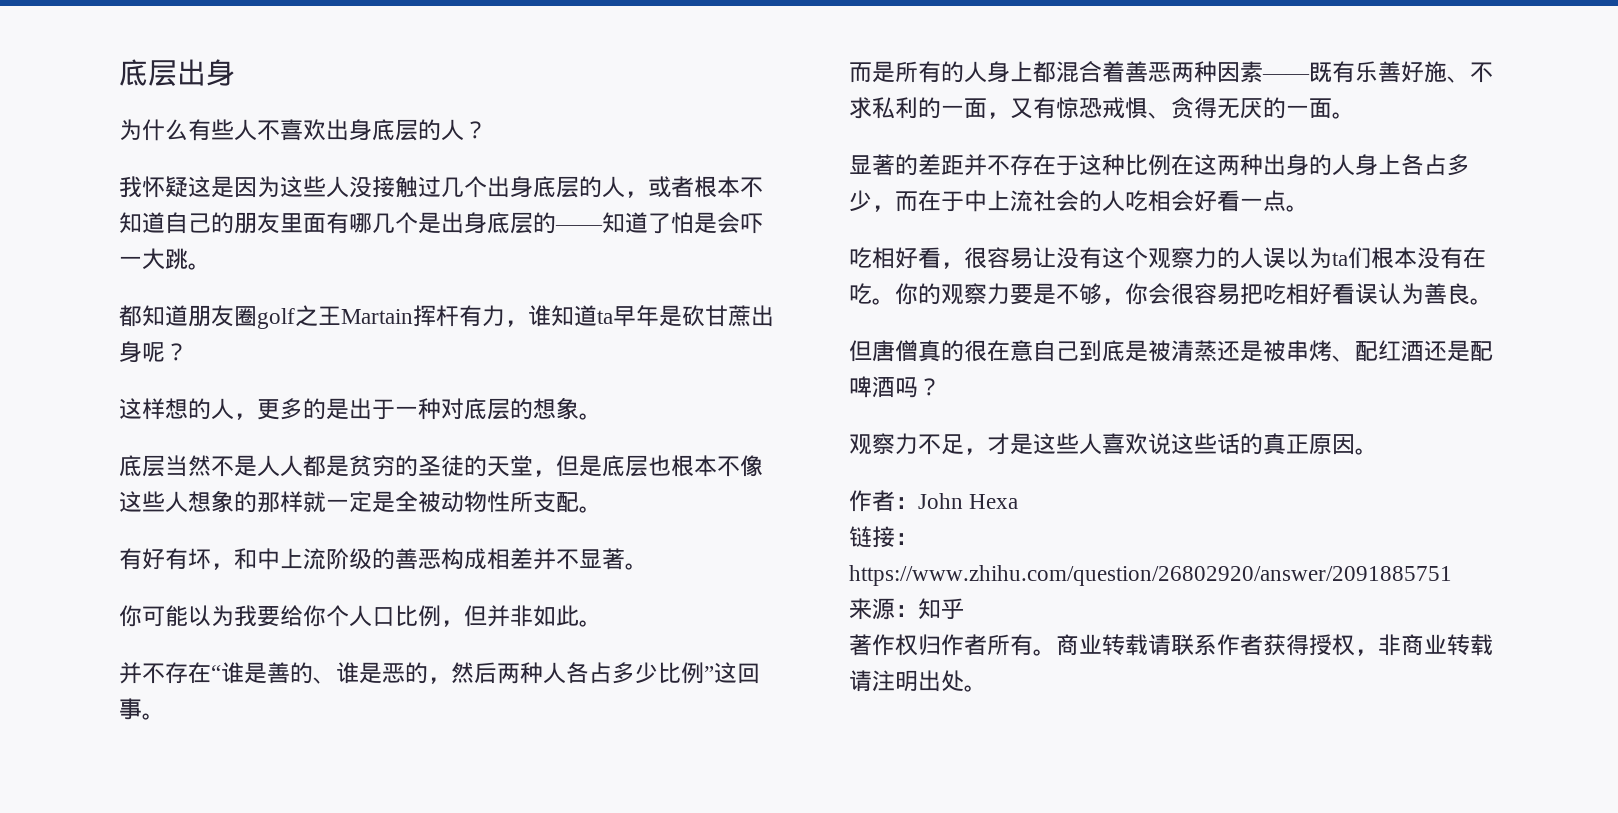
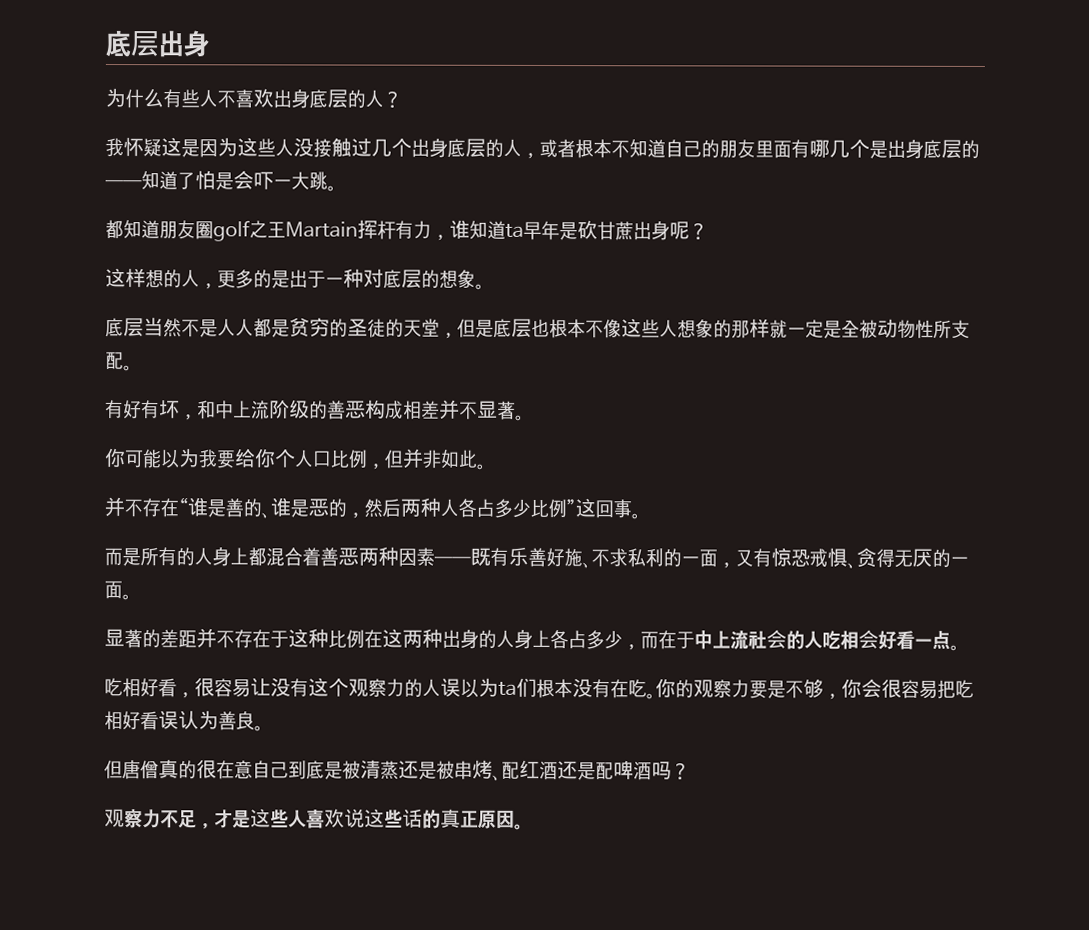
[849,490,1019,512] [849,526,918,548] [849,565,1452,586] [849,598,964,620] [849,634,1493,656] [849,670,987,692] // 作者：John Hexa // 链接：https://www.zhihu.com/question/26802920/answer/2091885751 // 来源：知乎 // 著作权归作者所有。商业转载请联系作者获得授权，非商业转载请注明出处。 -> (524, 826) none

